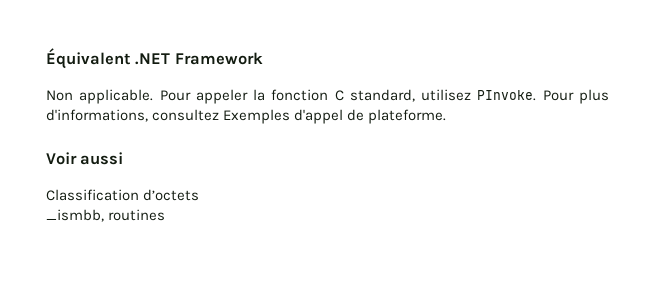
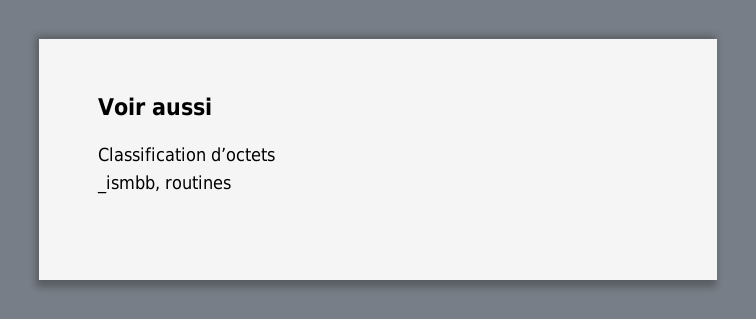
[46,48,263,69] [46,89,609,104] [46,109,447,124] Équivalent .NET Framework // Non applicable. Pour appeler la fonction C standard, utilisez PInvoke. Pour plus d'informations, consultez Exemples d'appel de plateforme. // -> (98, 106) none

